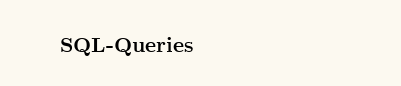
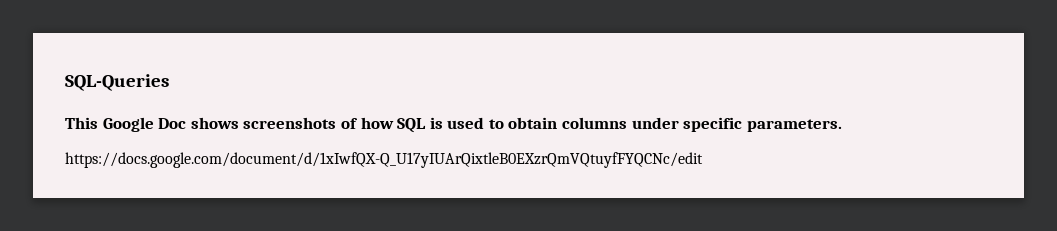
(194, 46) none -> [65,117,842,133] [65,152,703,168] // This Google Doc shows screenshots of how SQL is used to obtain columns under specific parameters. // https://docs.google.com/document/d/1xIwfQX-Q_U17yIUArQixtleB0EXzrQmVQtuyfFYQCNc/edit

